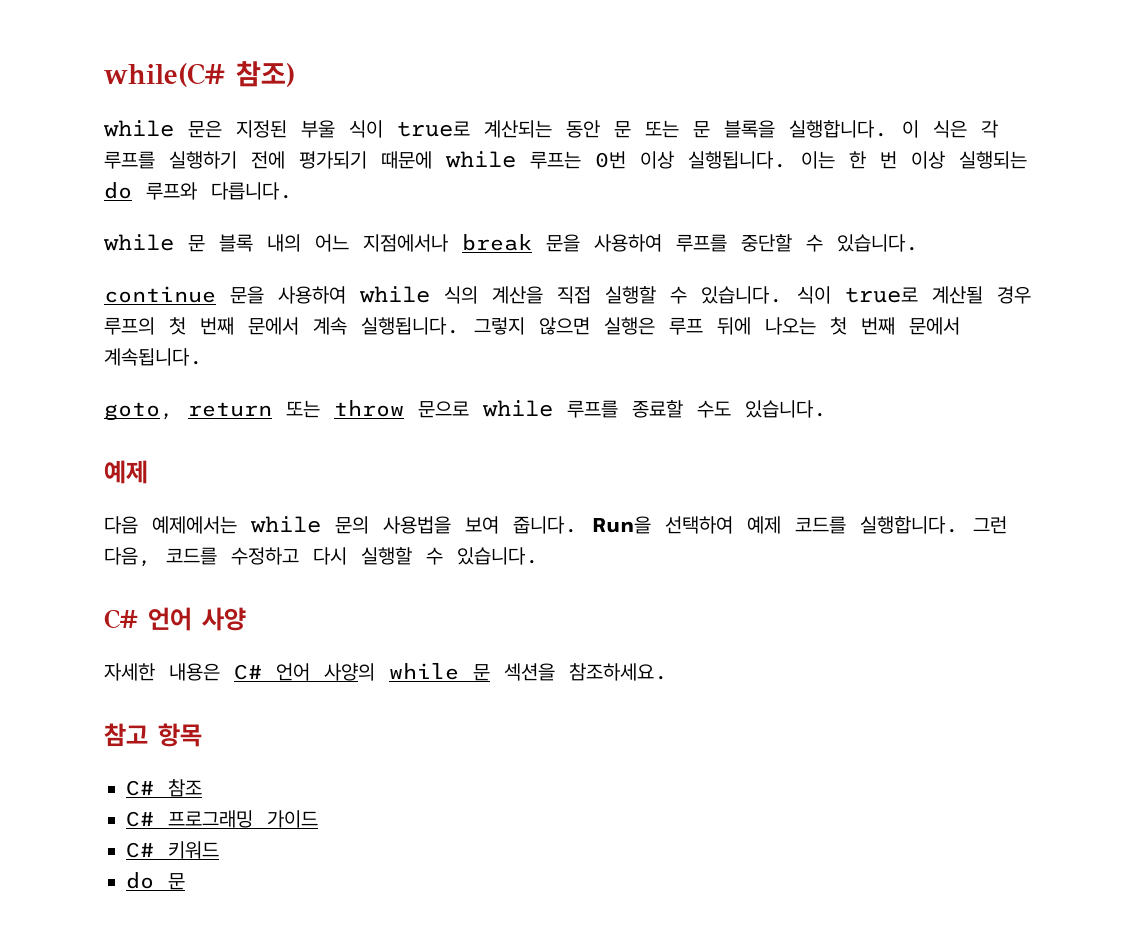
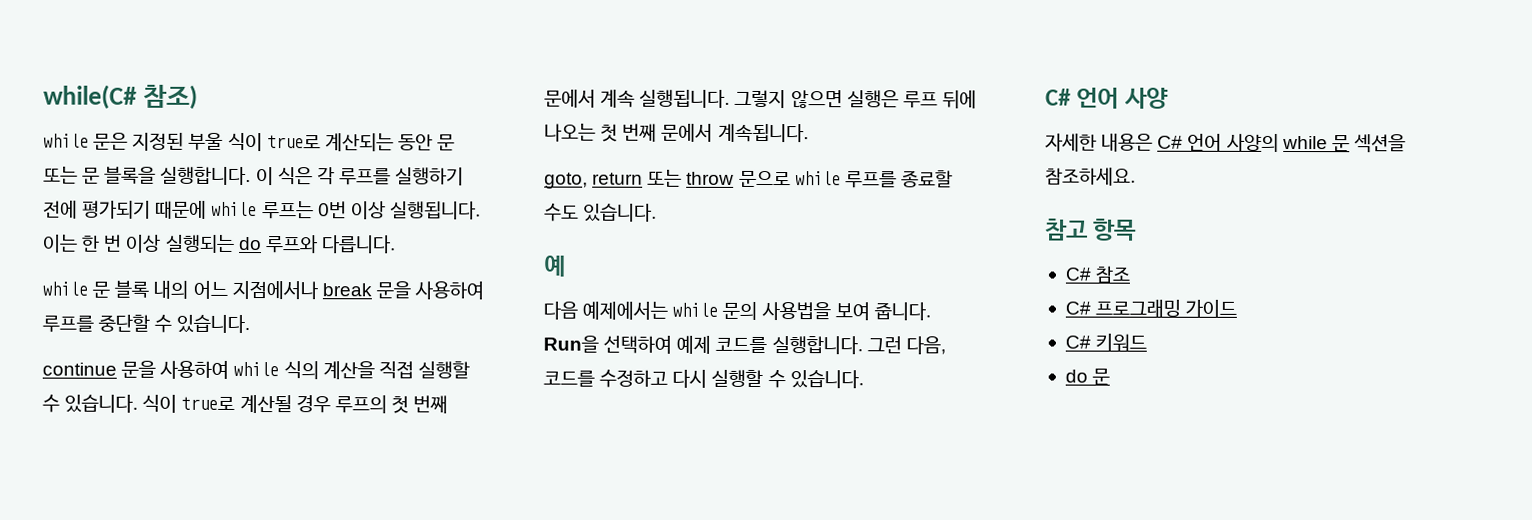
[104,460,148,484] 예제 -> [543,255,566,277] 예

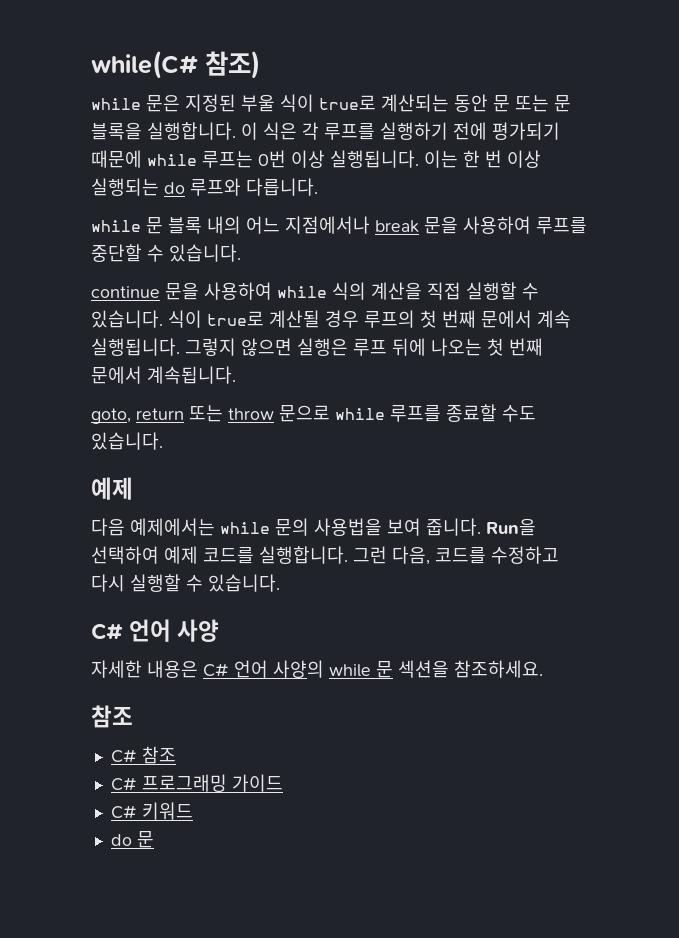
[543,255,566,277] 예 -> [91,477,133,500] 예제
[1045,218,1138,241] 참고 항목 -> [91,705,133,728] 참조

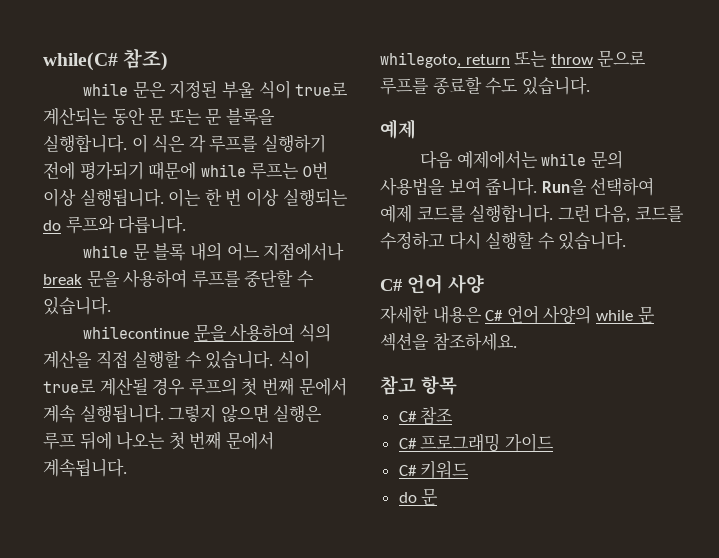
[91,282,327,300] continue 문을 사용하여 while -> [83,323,295,342] whilecontinue 문을 사용하여
[91,408,131,424] goto, -> [380,52,461,68] whilegoto,
[335,408,385,420] while -> (647, 58) none
[91,705,133,728] 참조 -> [380,375,457,395] 참고 항목

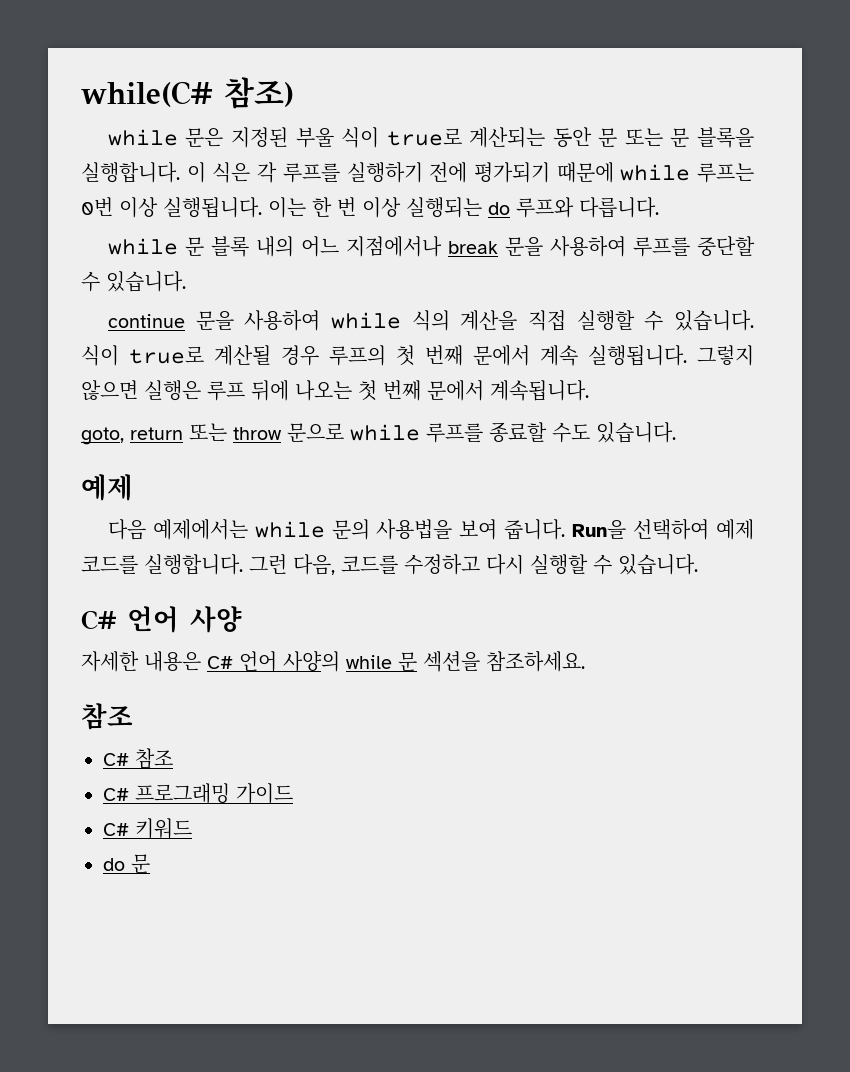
[83,323,295,342] whilecontinue 문을 사용하여 -> [107,310,401,331] continue 문을 사용하여 while
[380,52,461,68] whilegoto, -> [81,427,124,445] goto,
(647, 58) none -> [350,424,420,441] while
[380,375,457,395] 참고 항목 -> [81,703,133,730] 참조

